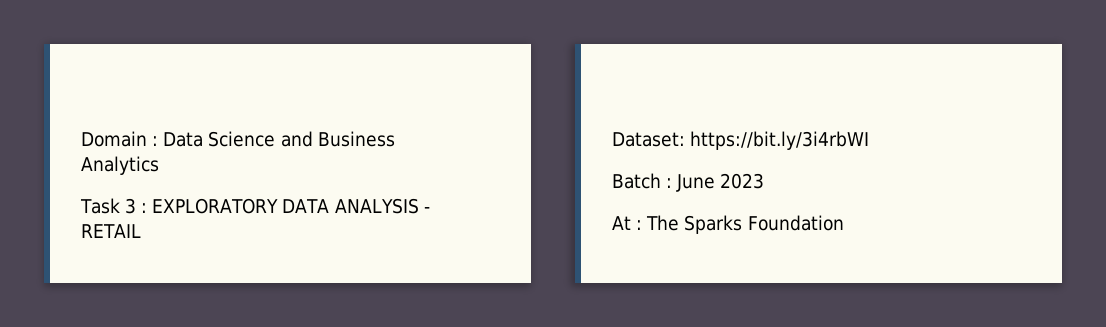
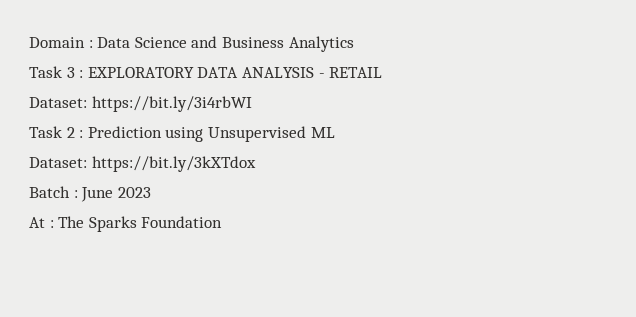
(870, 140) none -> [29,126,335,142] [29,156,256,172] // Task 2 : Prediction using Unsupervised ML // Dataset: https://bit.ly/3kXTdox

